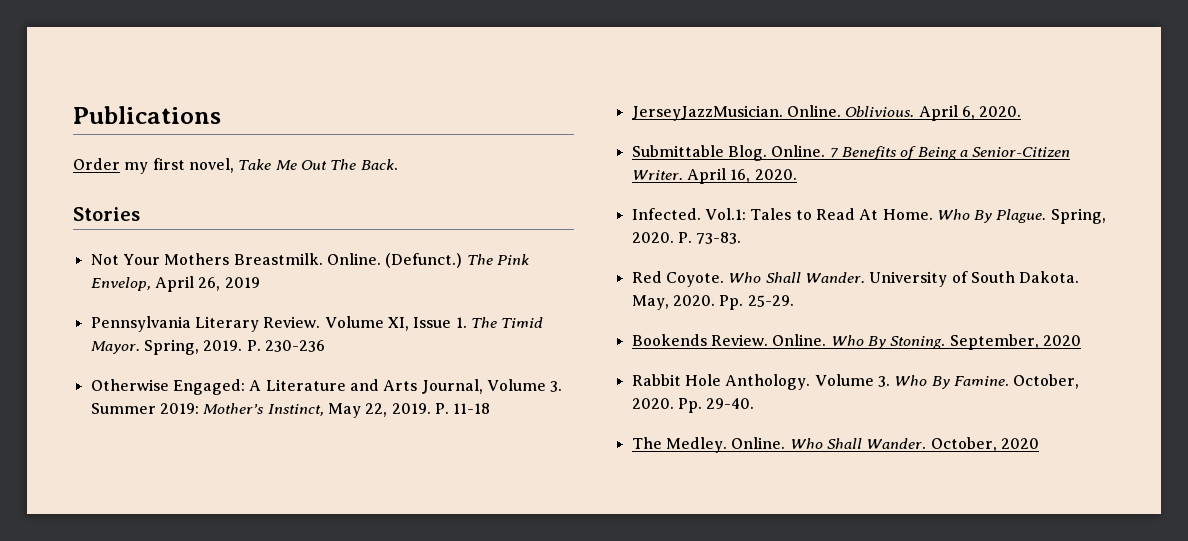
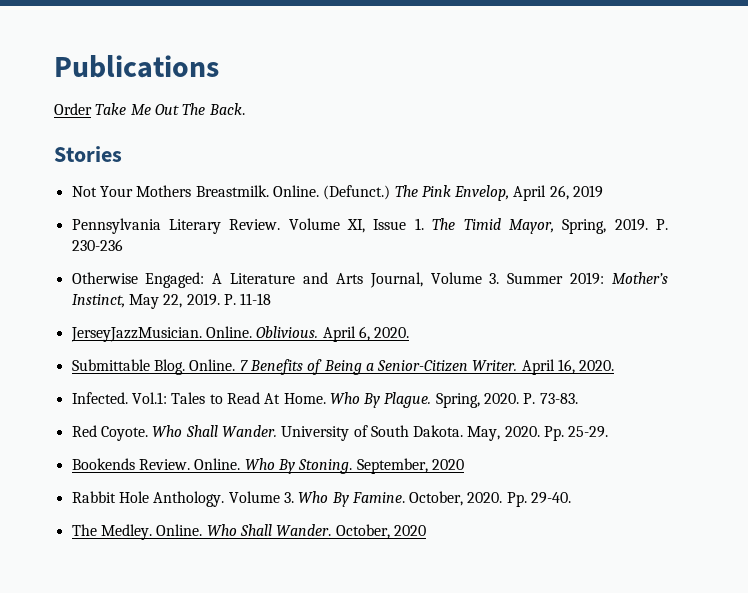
[124,158,234,174] my first novel, -> (92, 109) none
[90,341,140,354] Mayor. -> [508,219,554,234] Mayor,

